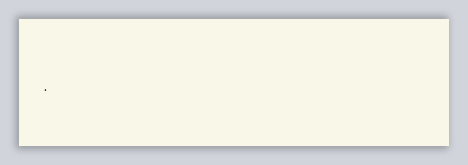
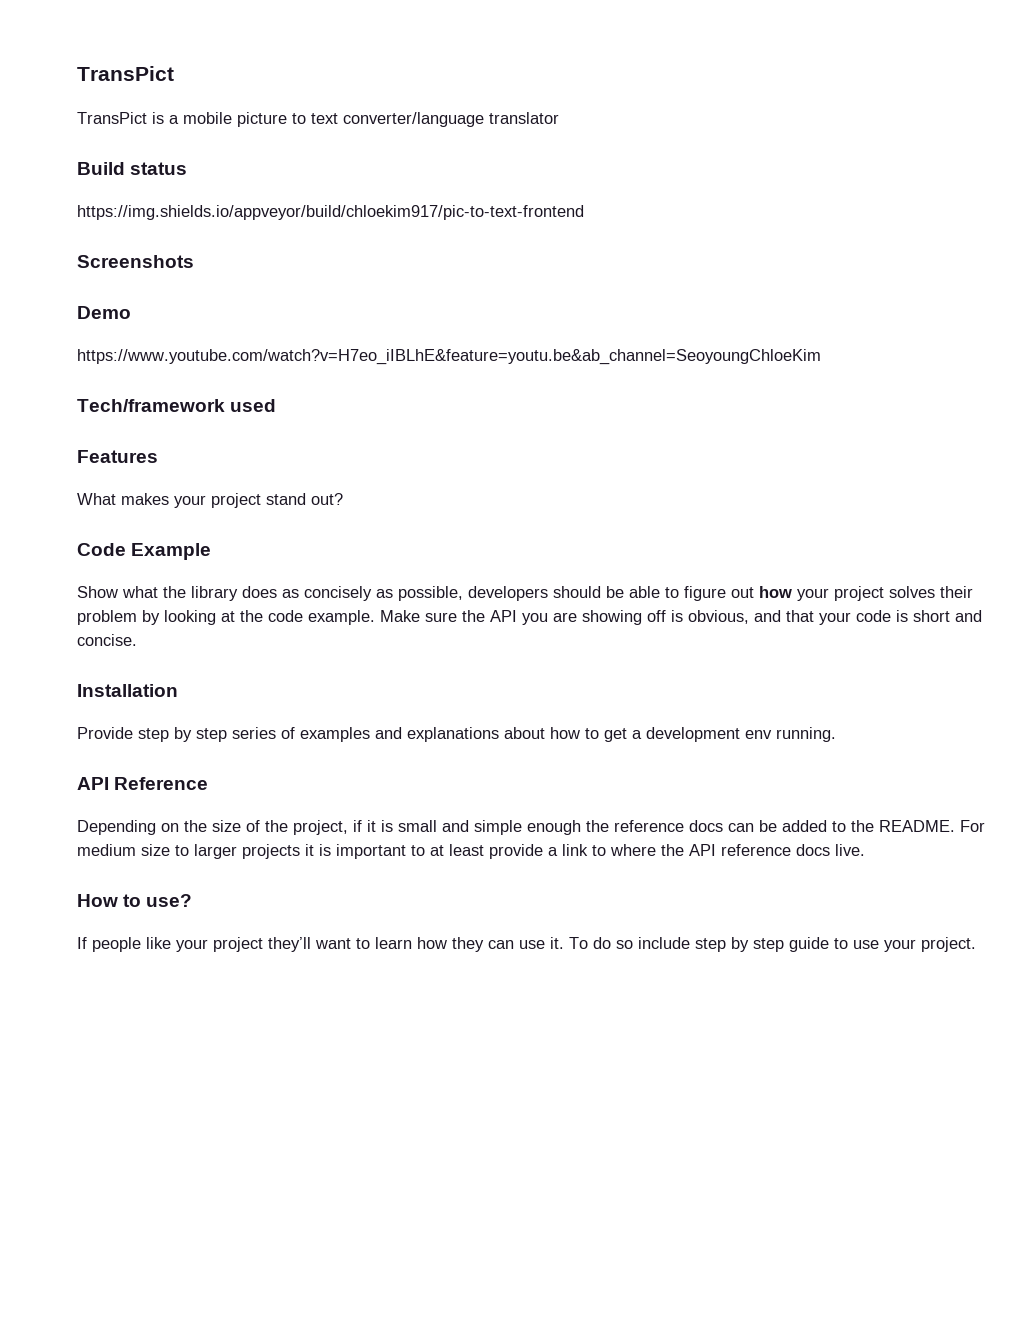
[44,89,47,91] . -> [77,66,174,81] [77,112,559,127] [77,162,188,175] [77,205,584,220] [77,255,194,268] [77,306,131,319] [77,349,821,365] [77,399,277,412] [77,450,158,463] [77,493,343,508] [77,543,212,560] [77,586,973,601] [77,610,982,625] [77,634,137,646] [77,684,178,697] [77,727,836,742] [77,777,209,790] [77,820,985,835] [77,844,865,859] [77,894,193,907] [77,937,976,952] TransPict // TransPict is a mobile picture to text converter/language translator // Build status // https://img.shields.io/appveyor/build/chloekim917/pic-to-text-frontend // Screenshots // Demo // https://www.youtube.com/watch?v=H7eo_iIBLhE&feature=youtu.be&ab_channel=SeoyoungChloeKim // Tech/framework used // Features // What makes your project stand out? // Code Example // Show what the library does as concisely as possible, developers should be able to figure out how your project solves their problem by looking at the code example. Make sure the API you are showing off is obvious, and that your code is short and concise. // Installation // Provide step by step series of examples and explanations about how to get a development env running. // API Reference // Depending on the size of the project, if it is small and simple enough the reference docs can be added to the README. For medium size to larger projects it is important to at least provide a link to where the API reference docs live. // How to use? // If people like your project they’ll want to learn how they can use it. To do so include step by step guide to use your project.

